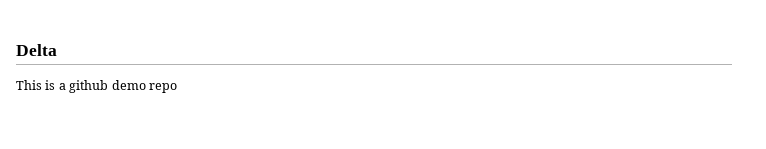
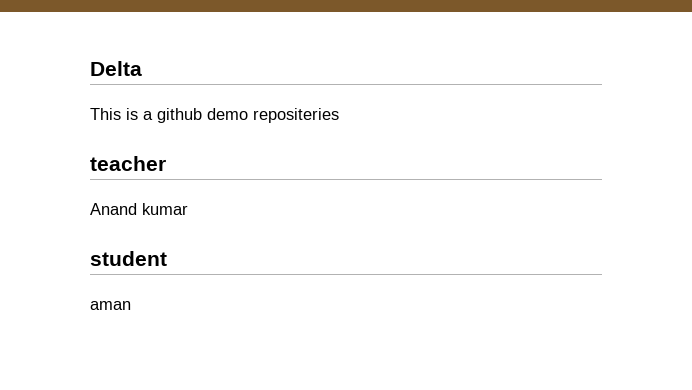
[148,83,177,93] repo -> [253,108,339,123] [90,156,166,171] [90,203,188,215] [90,251,167,266] [90,301,131,310] repositeries // teacher // Anand kumar // student // aman

